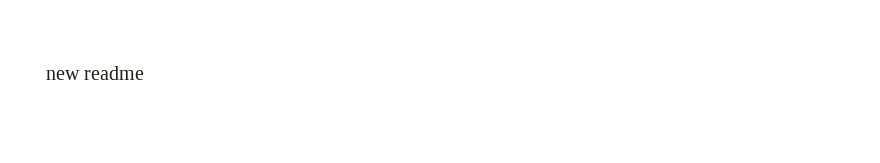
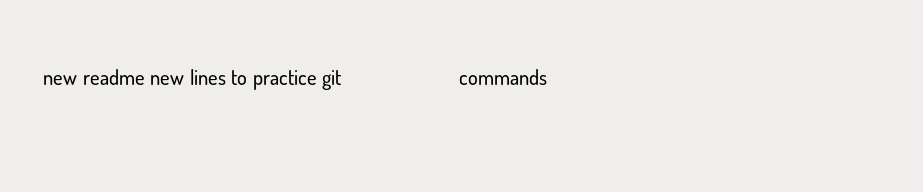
(145, 73) none -> [150,69,547,90] new lines to practice git commands

